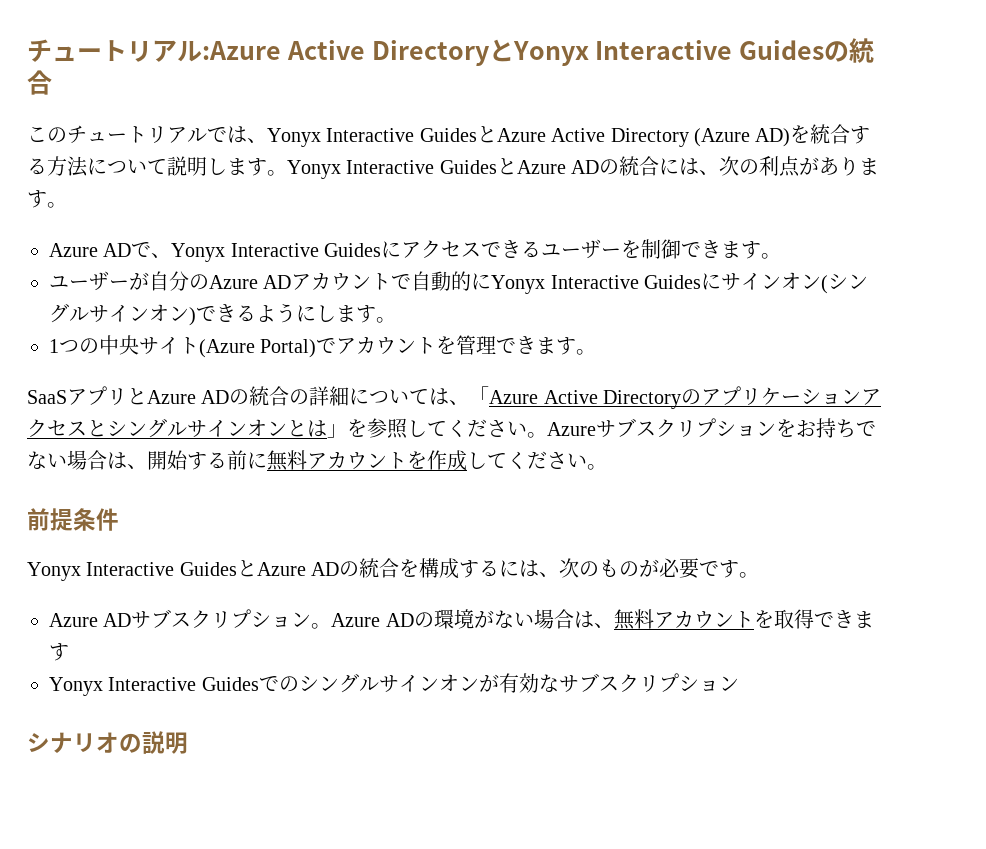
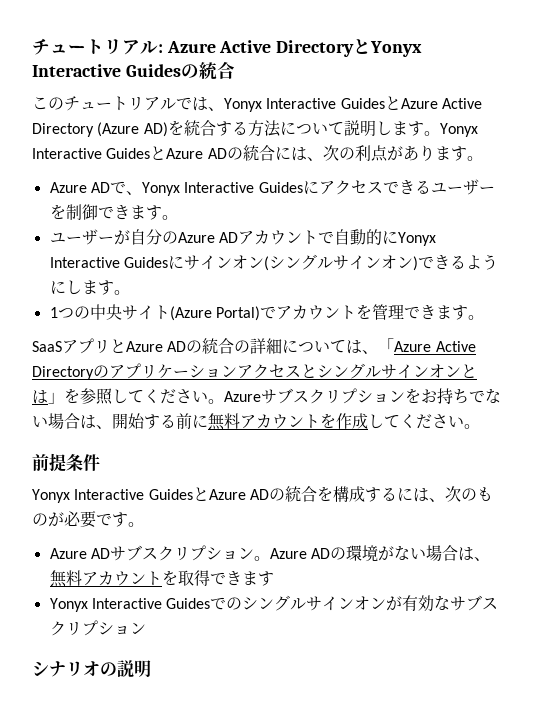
[27,39,281,62] チュートリアル:Azure -> [32,38,216,55] チュートリアル: Azure

